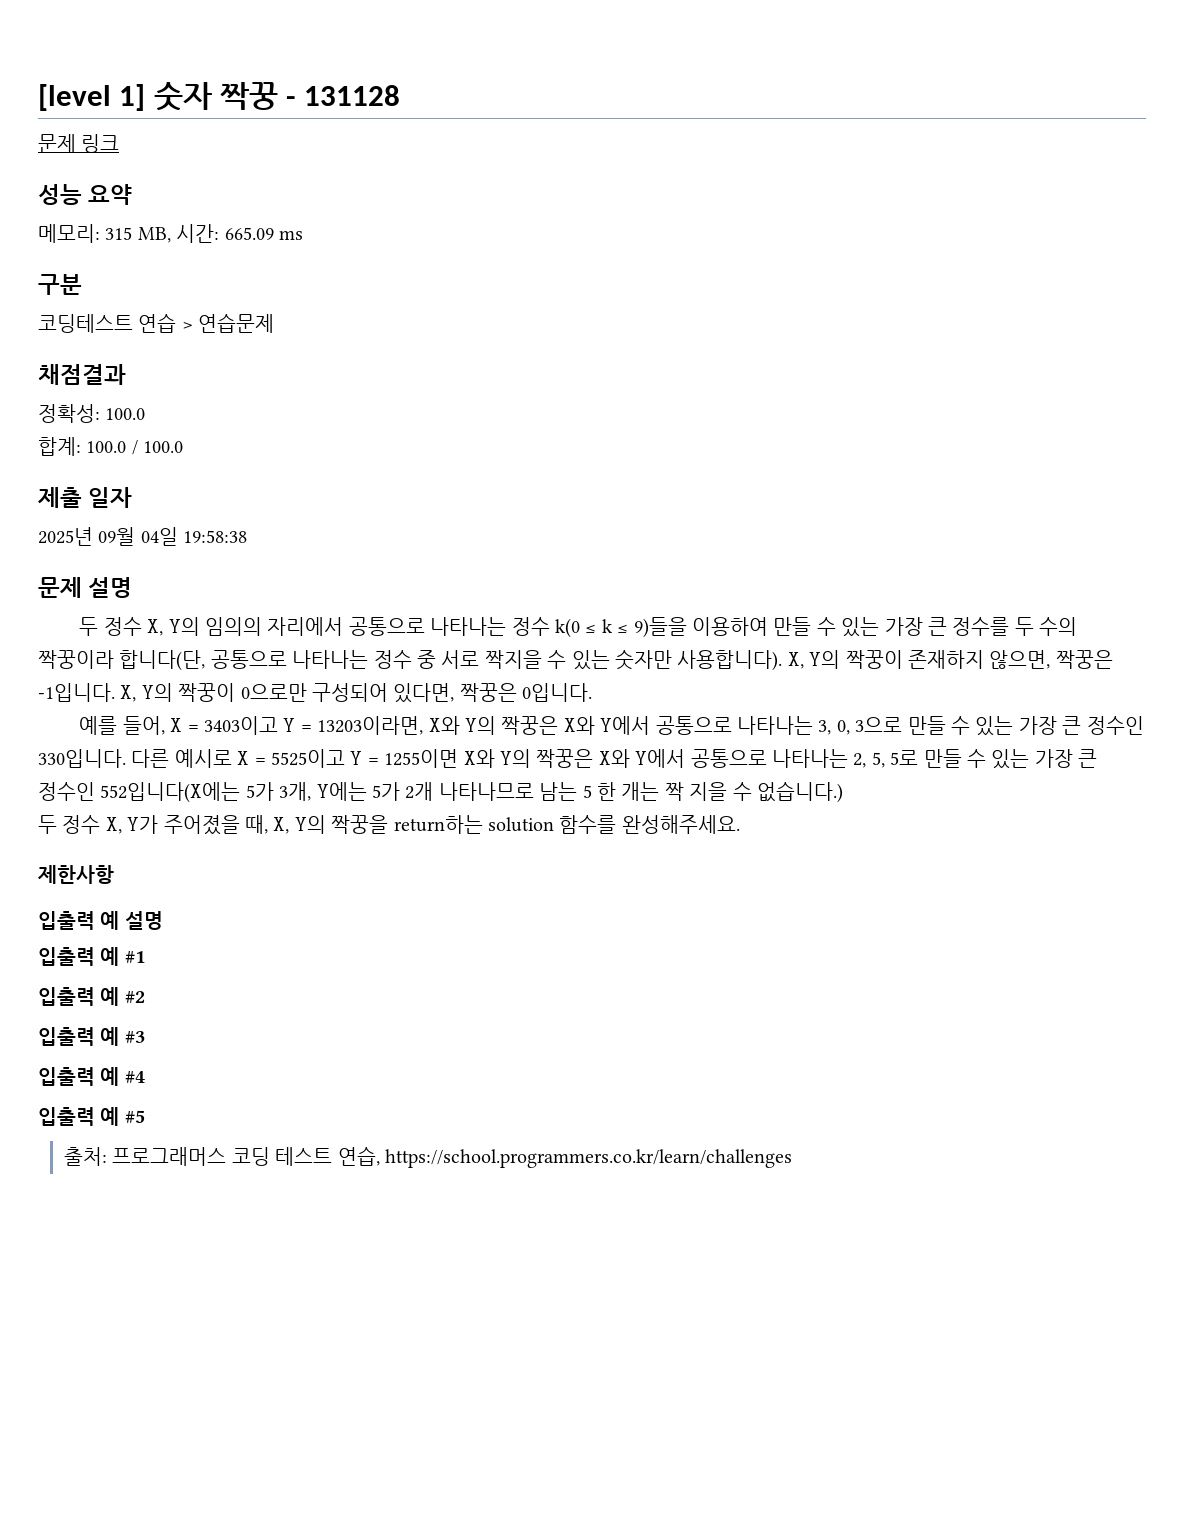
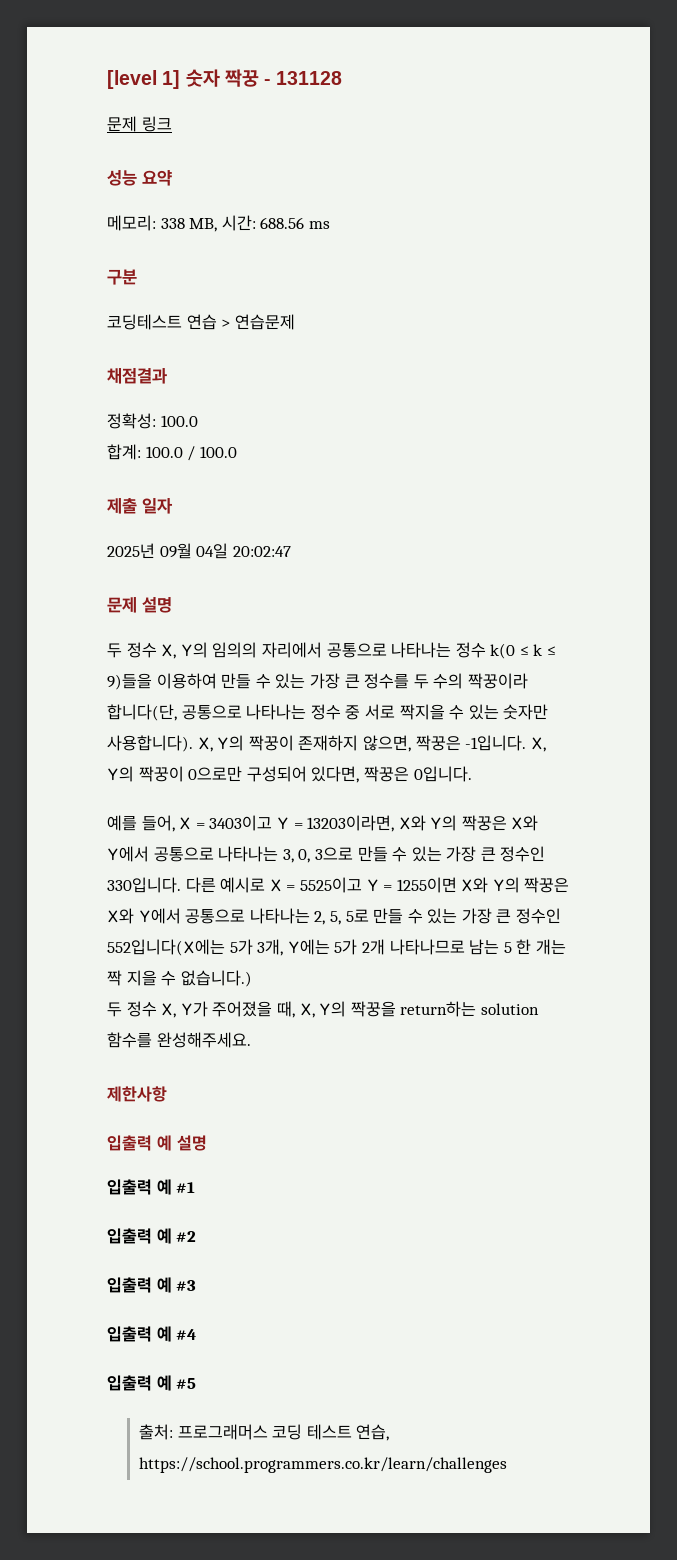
[105,227,133,240] 315 -> [160,218,185,229] 338
[224,227,274,240] 665.09 -> [260,217,305,229] 688.56
[183,530,248,543] 19:58:38 -> [232,546,291,557] 20:02:47

